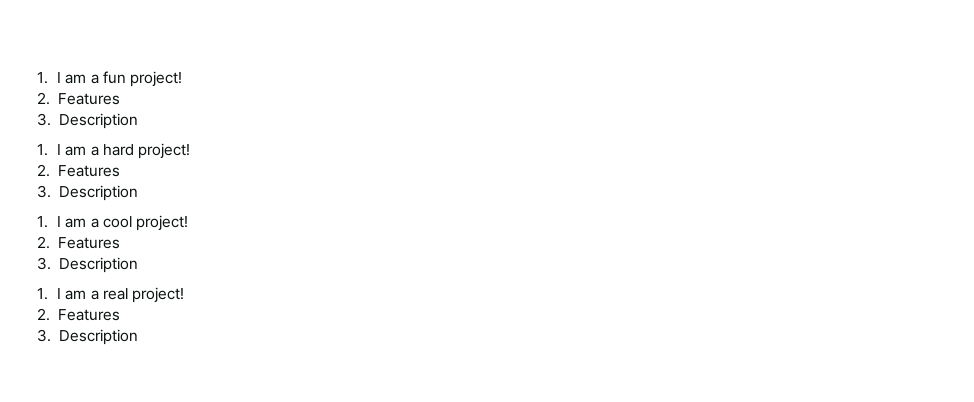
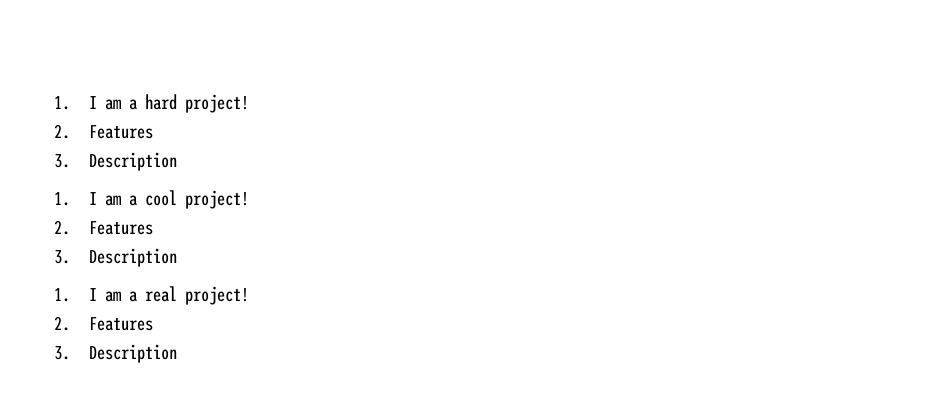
[37,71,182,87] [37,92,120,105] [37,113,138,129] [37,144,99,156] 1. I am a fun project! // 2. Features // 3. Description // 1. I am a -> [54,96,137,110] 1. I am a

